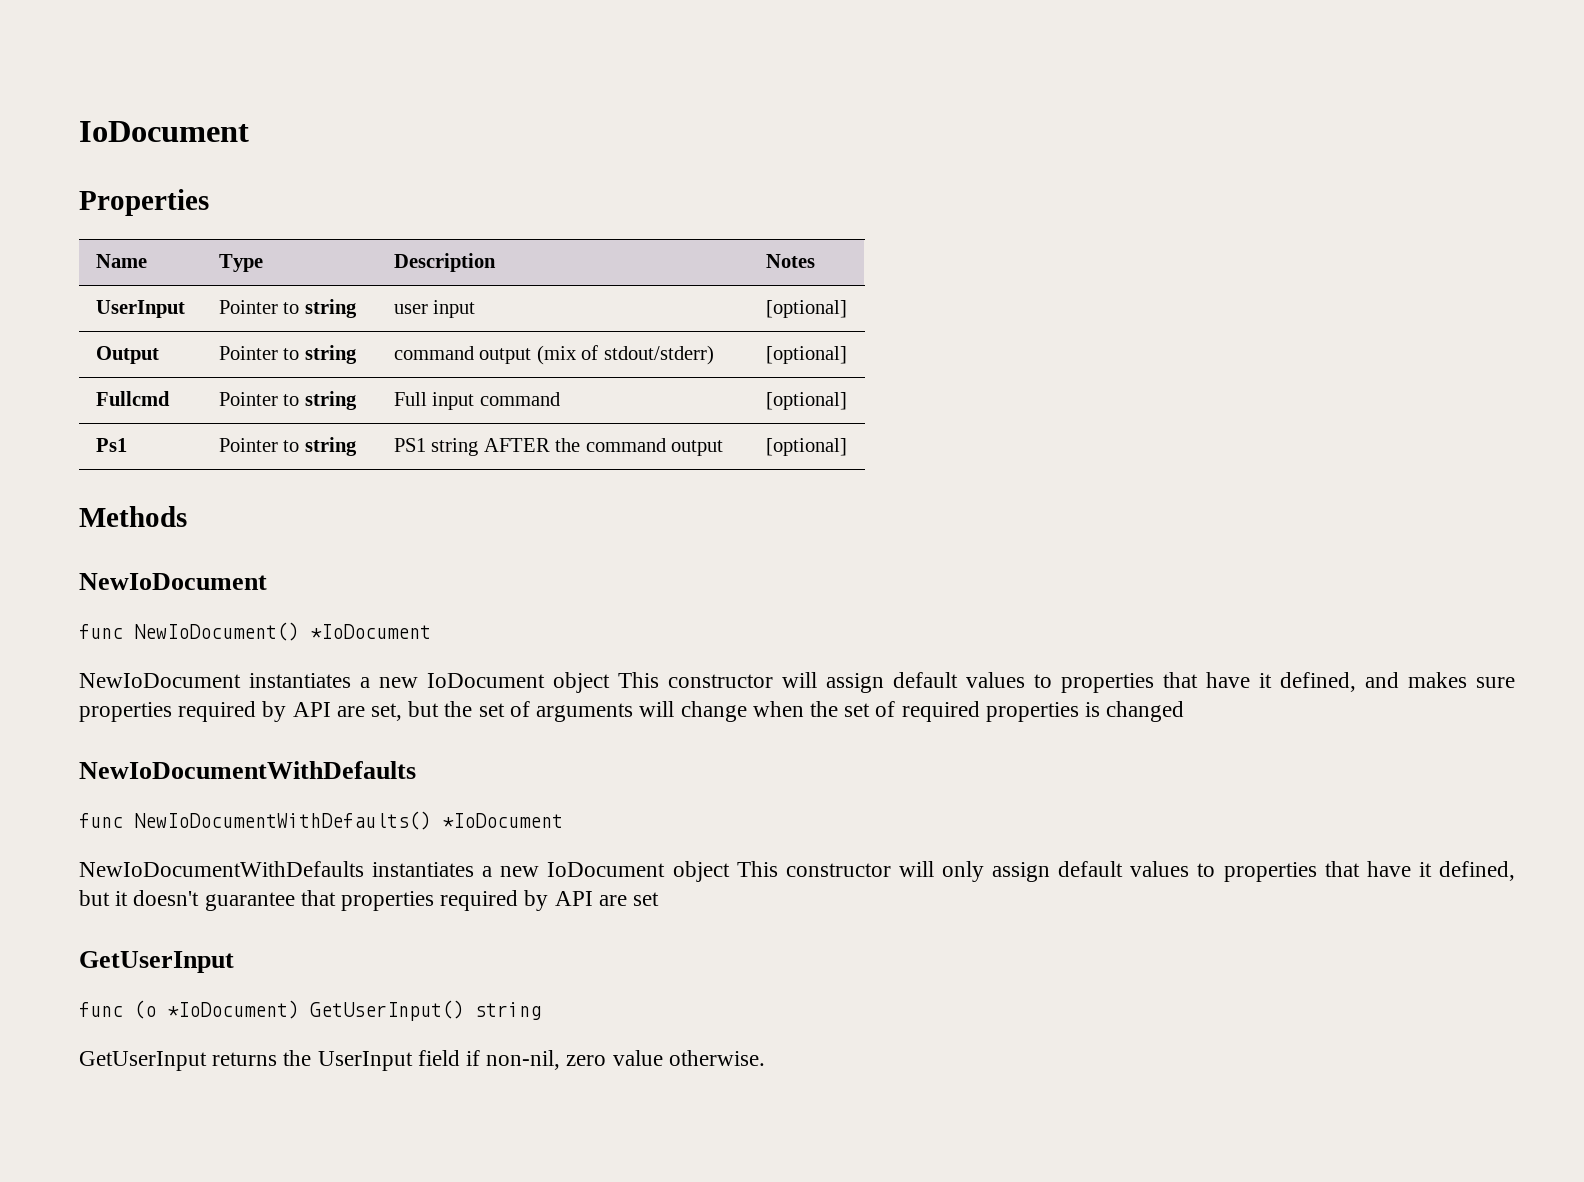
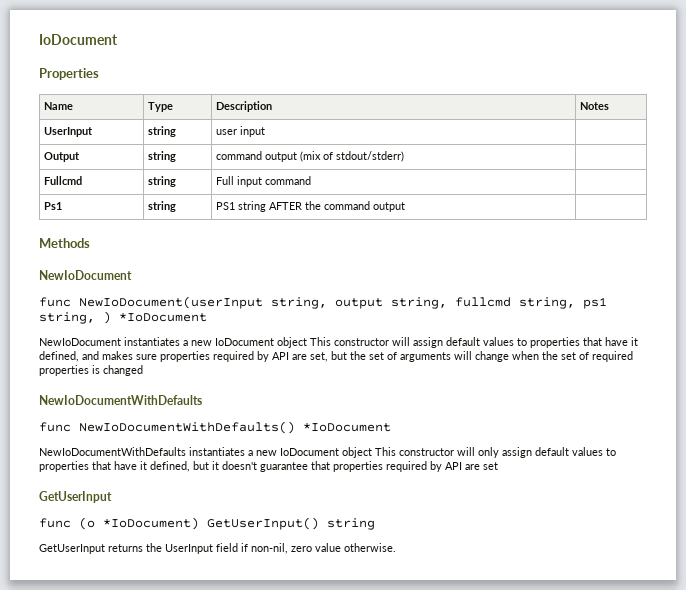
[218,300,300,314] Pointer to -> (93, 132) none
[765,300,847,318] [optional] -> (265, 131) none
[218,346,300,360] Pointer to -> (80, 157) none
[765,346,847,364] [optional] -> (404, 156) none
[218,392,300,406] Pointer to -> (82, 180) none
[765,392,847,410] [optional] -> (311, 180) none
[218,438,300,452] Pointer to -> (62, 206) none
[765,438,847,456] [optional] -> (405, 207) none
[134,622,299,641] NewIoDocument() -> [79,296,607,309] [39,311,111,324] NewIoDocument(userInput string, output string, fullcmd string, ps1 string, )

